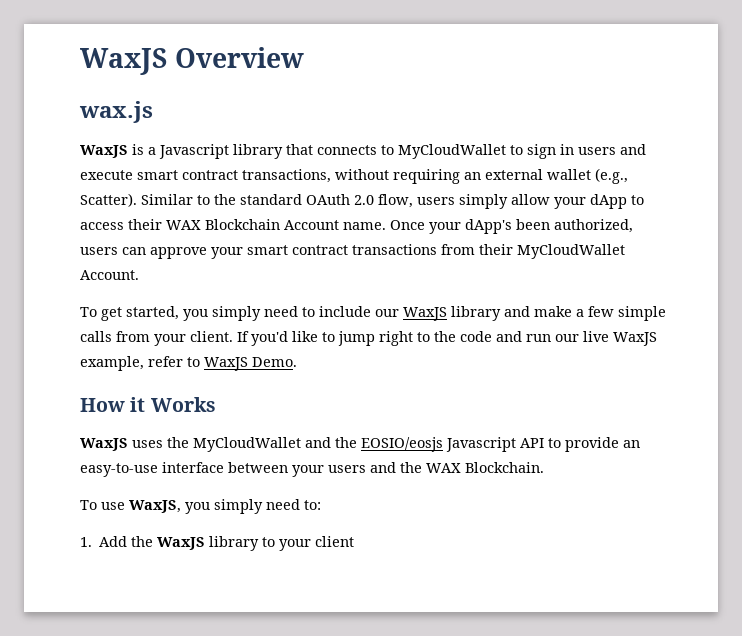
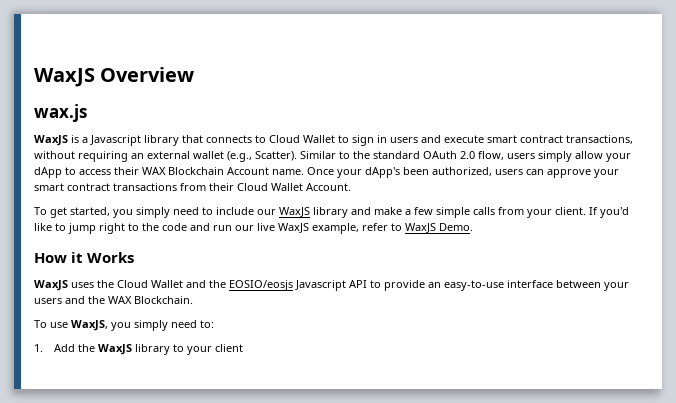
[398,144,506,159] MyCloudWallet -> [269,135,335,143] Cloud Wallet
[517,244,625,259] MyCloudWallet -> [237,183,303,191] Cloud Wallet
[193,437,301,452] MyCloudWallet -> [117,280,183,288] Cloud Wallet

